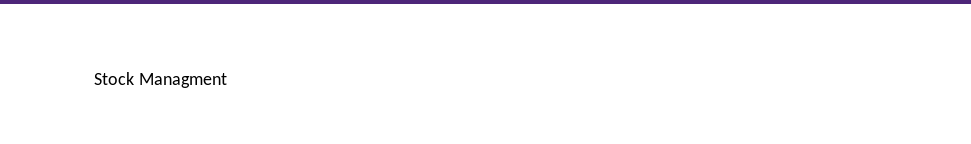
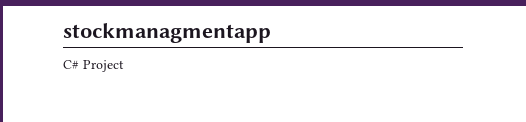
[94,72,227,88] Stock Managment -> [63,23,271,43] [63,60,124,72] stockmanagmentapp // C# Project

